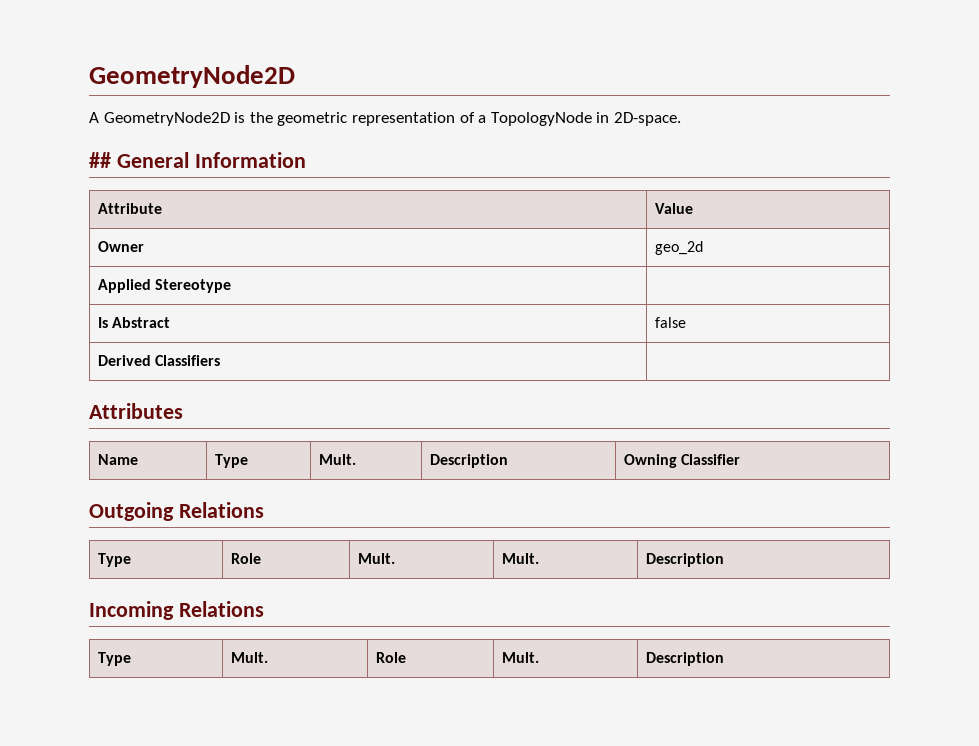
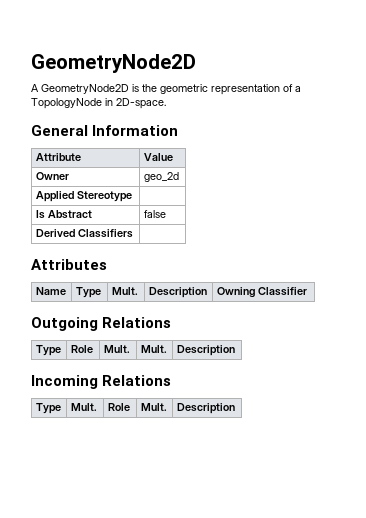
[89,152,111,168] ## -> (166, 103) none

